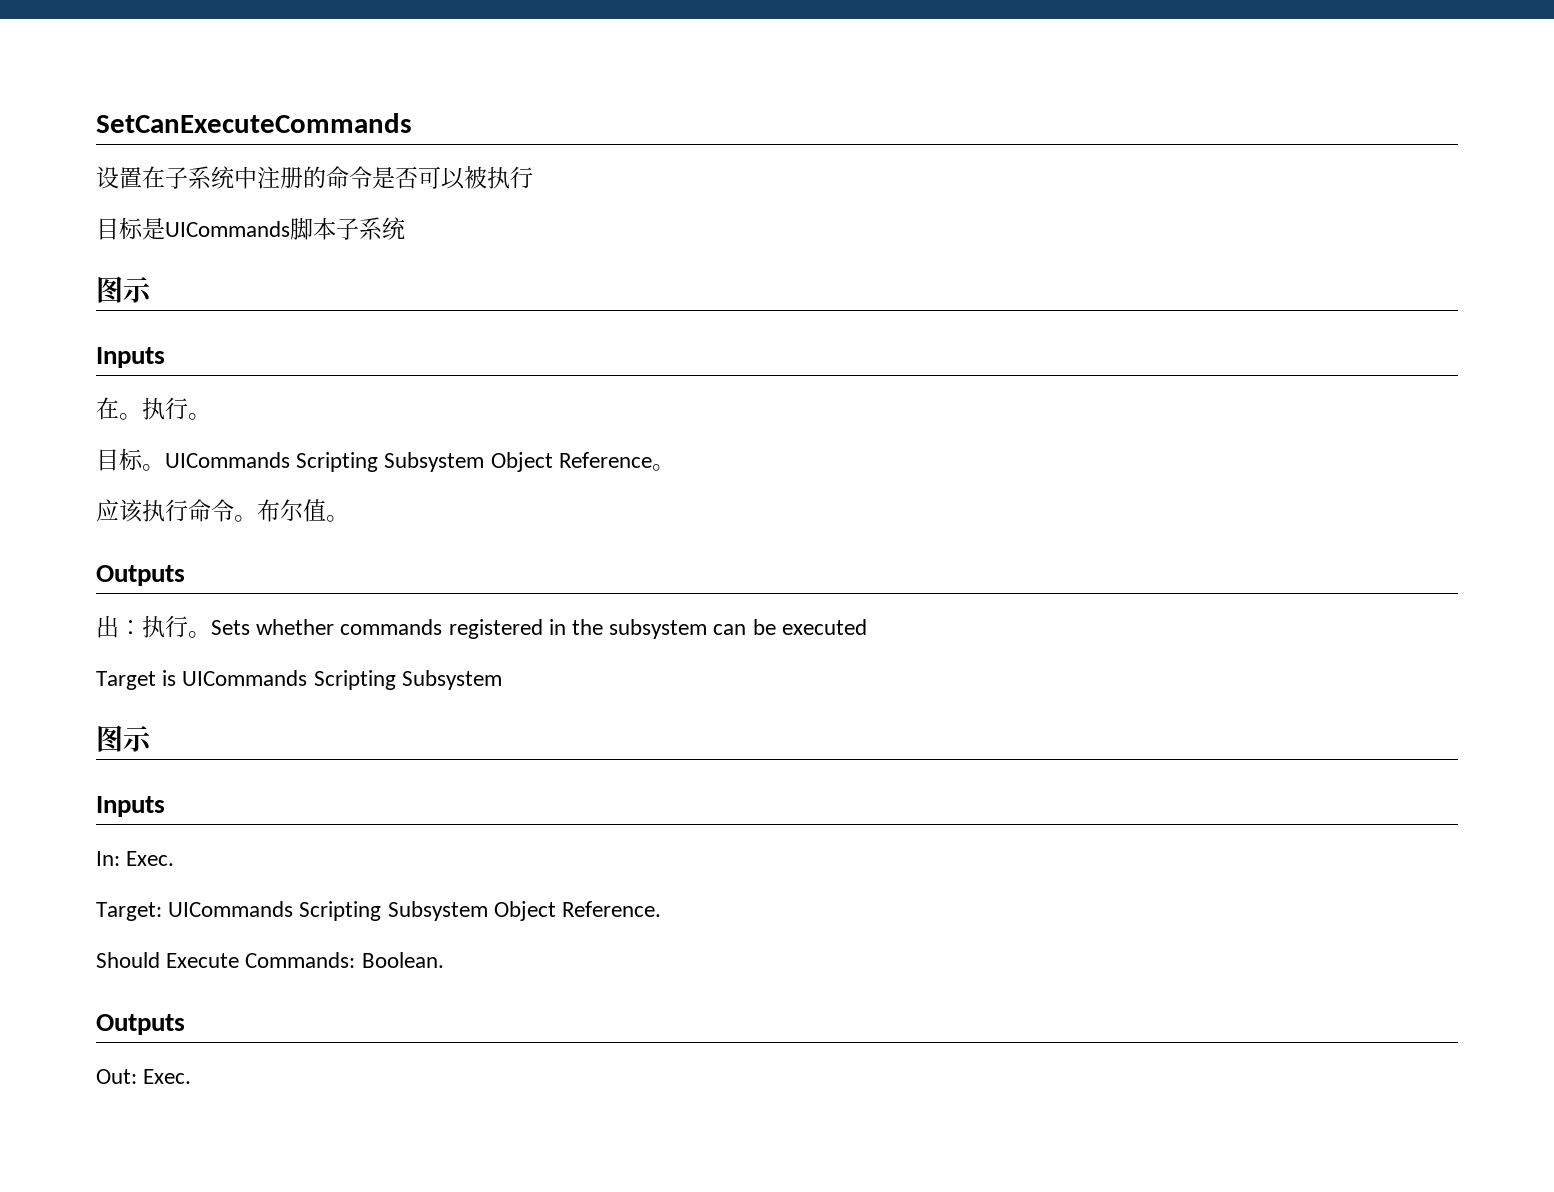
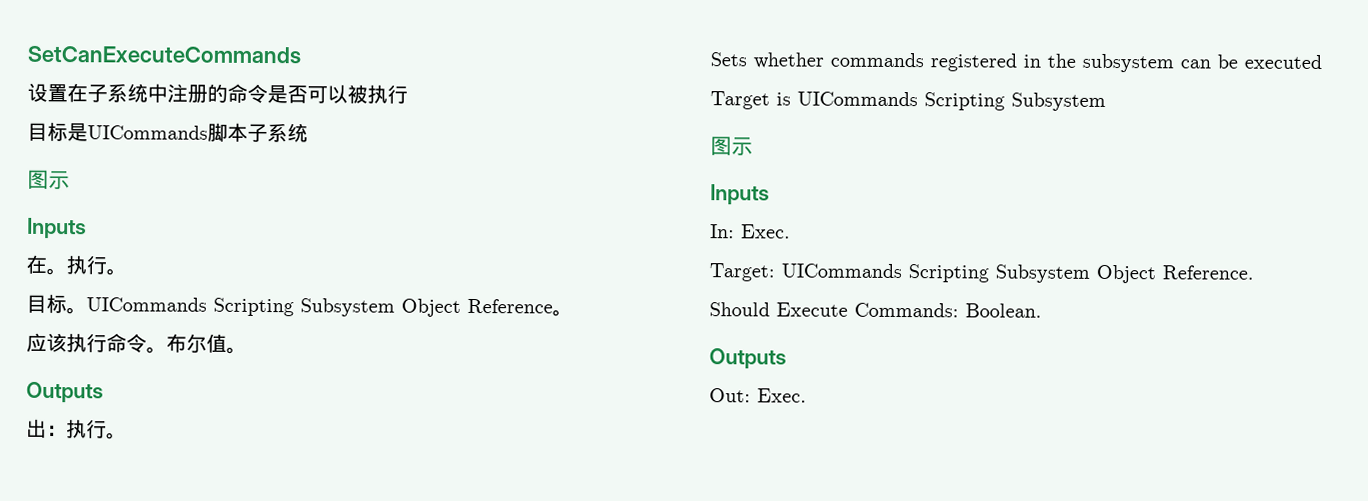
(211, 634) none -> (127, 436) //

